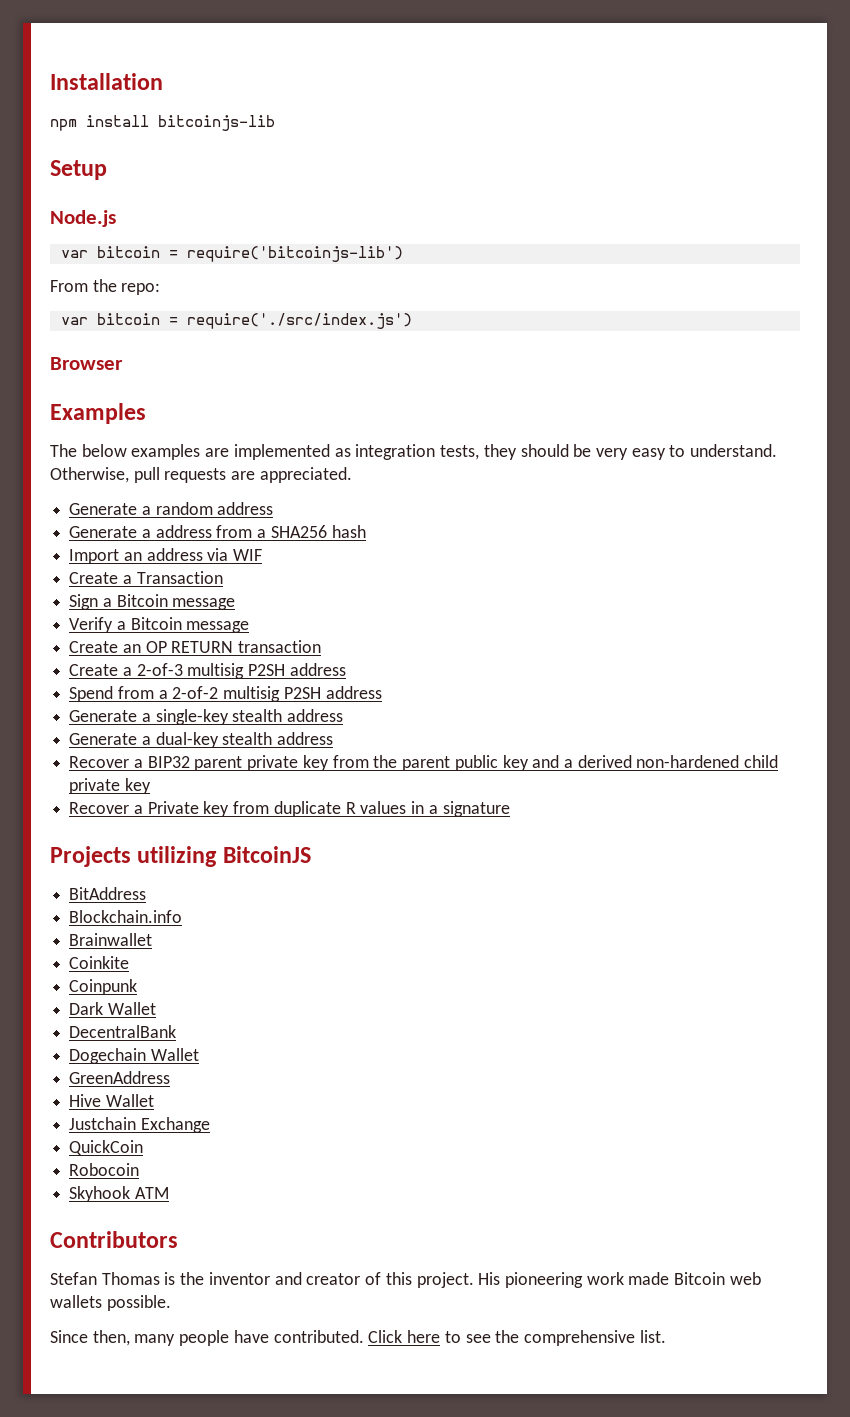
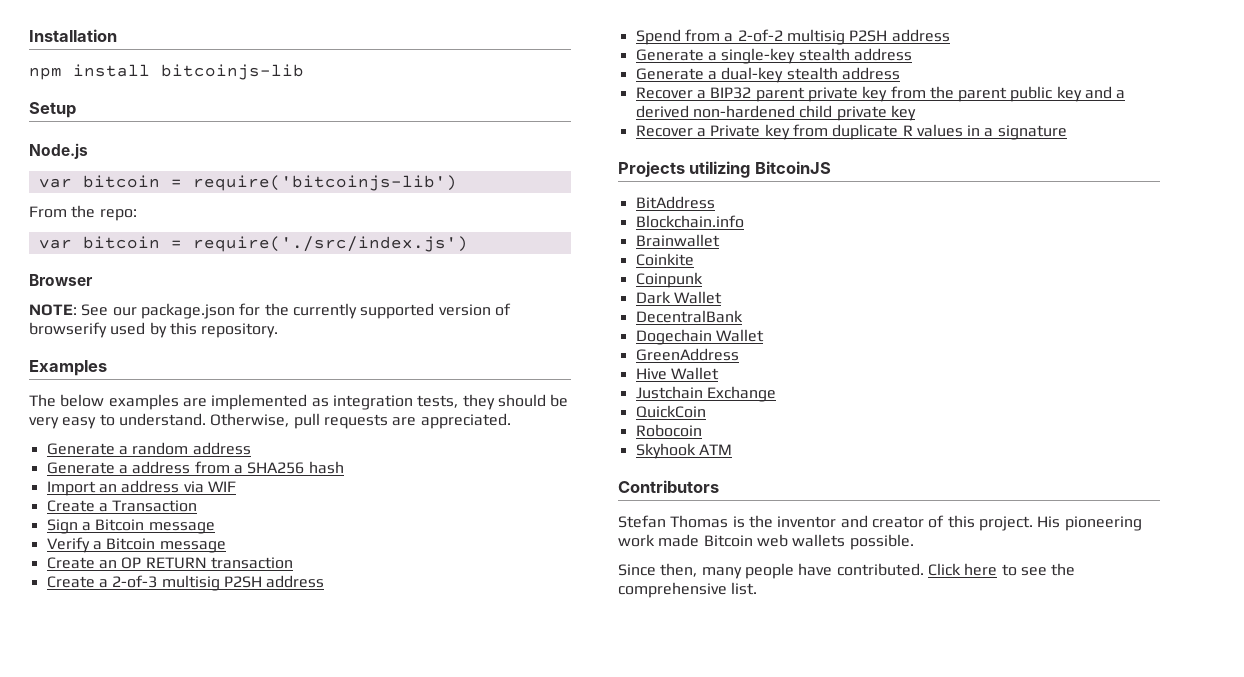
(123, 363) none -> [29,303,511,319] [29,322,279,338] // NOTE: See our package.json for the currently supported version of browserify used by this repository.

